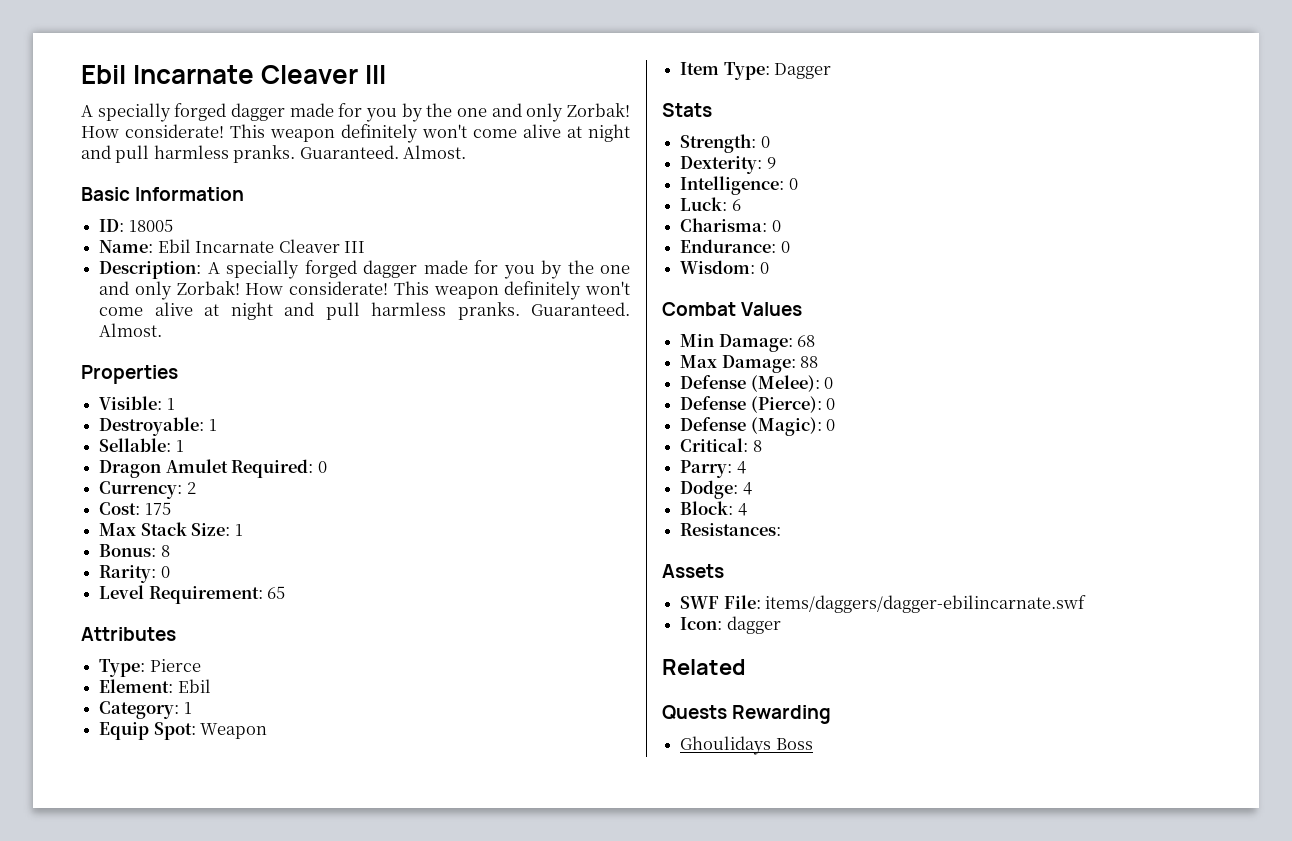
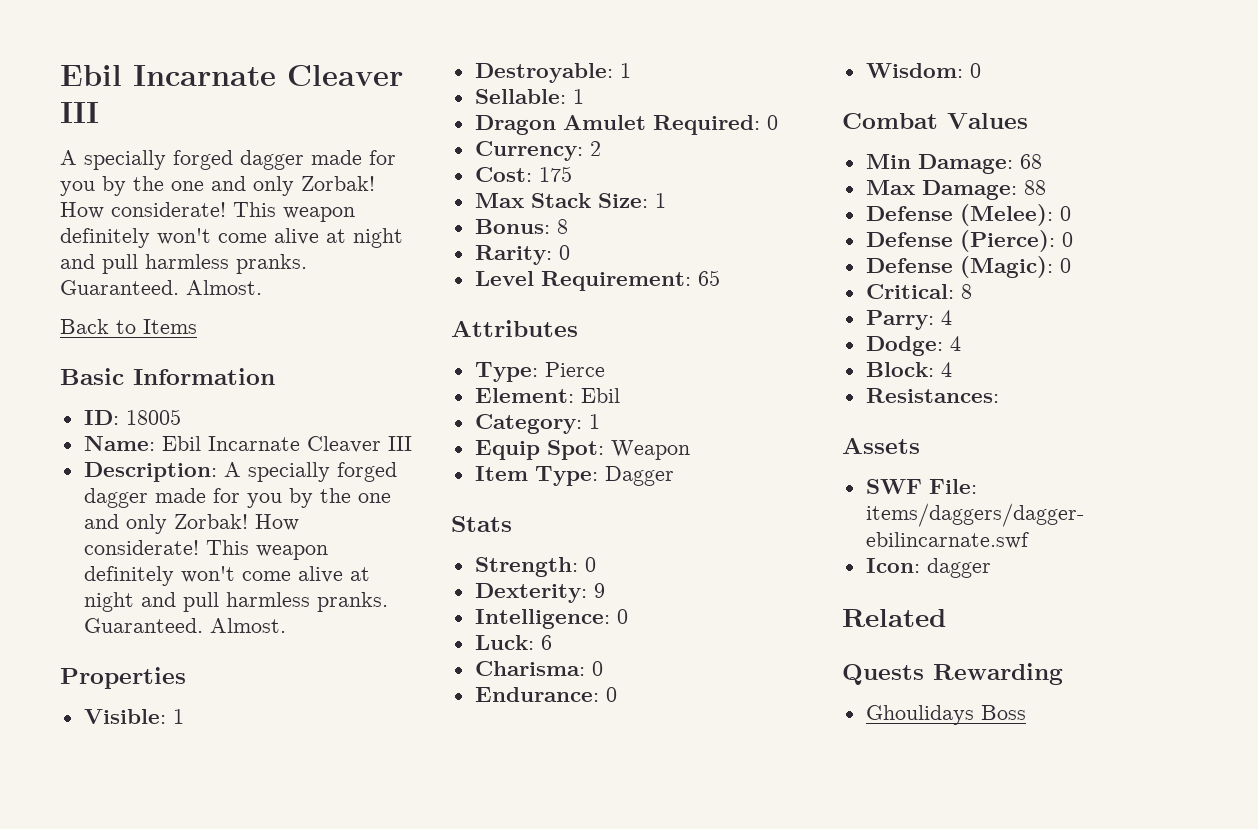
(467, 152) none -> [60,319,197,334] // Back to Items

